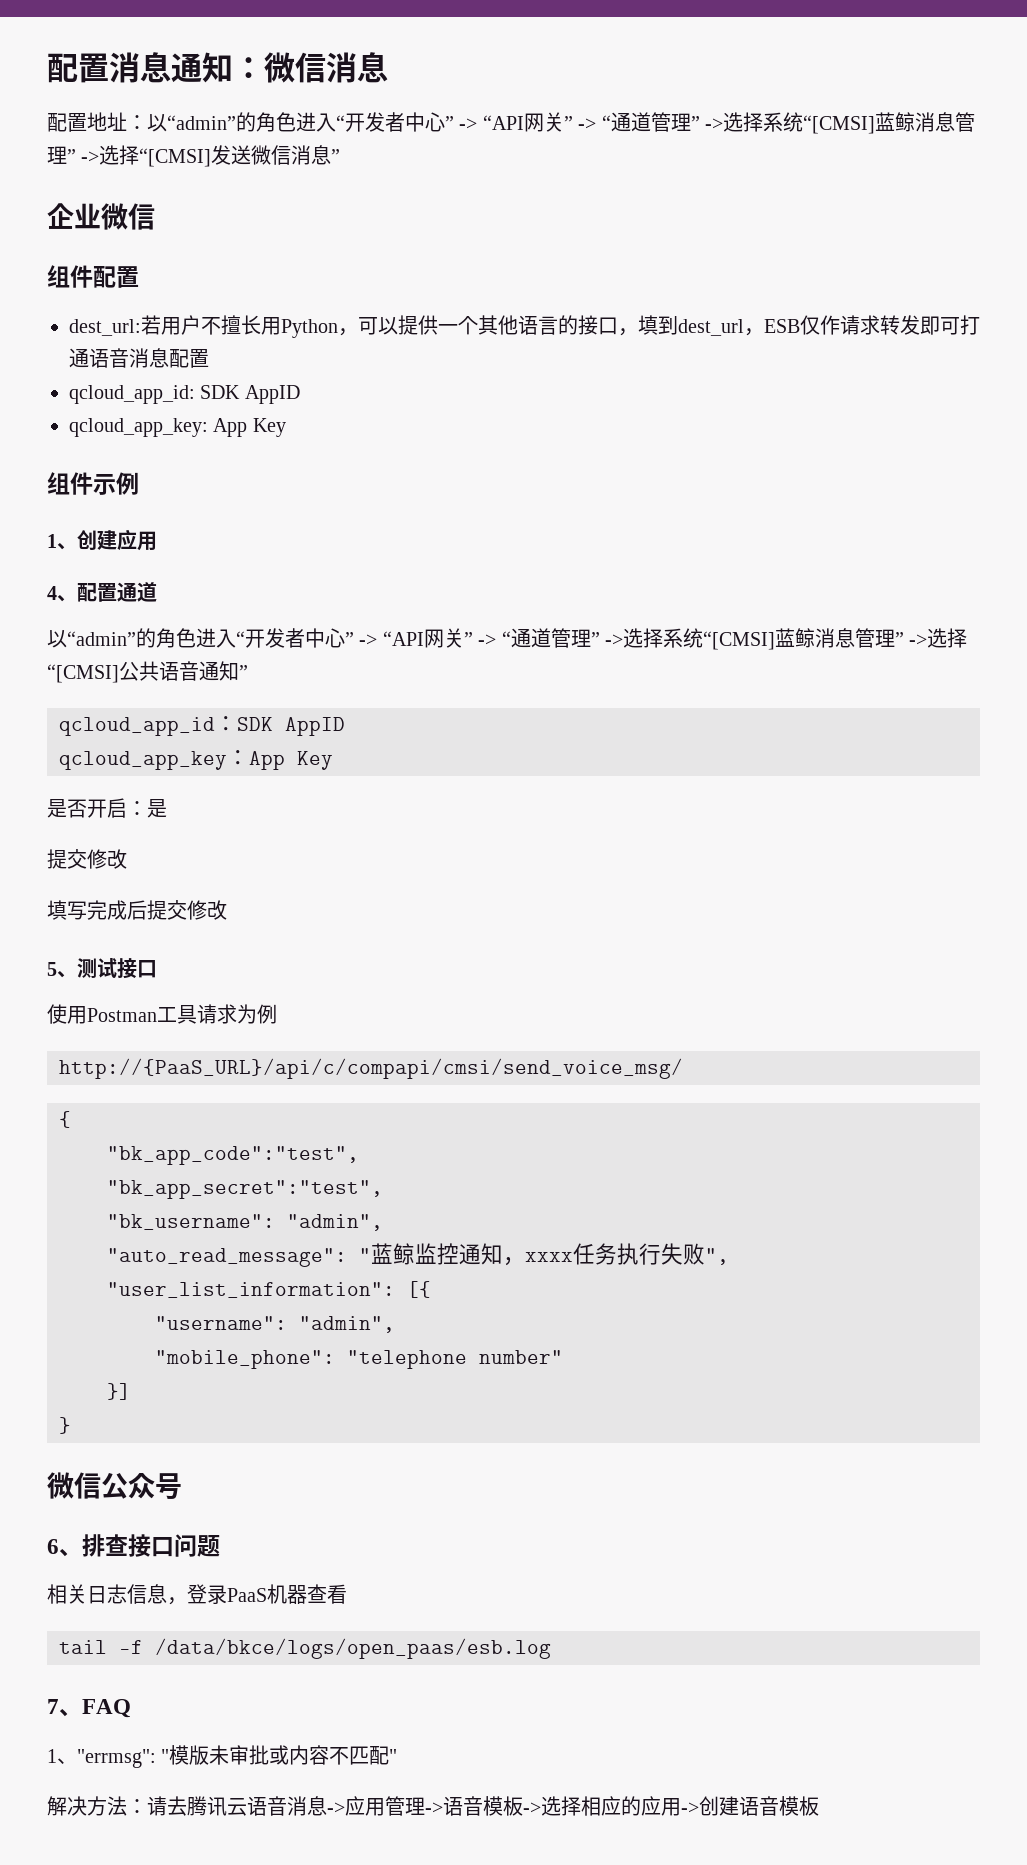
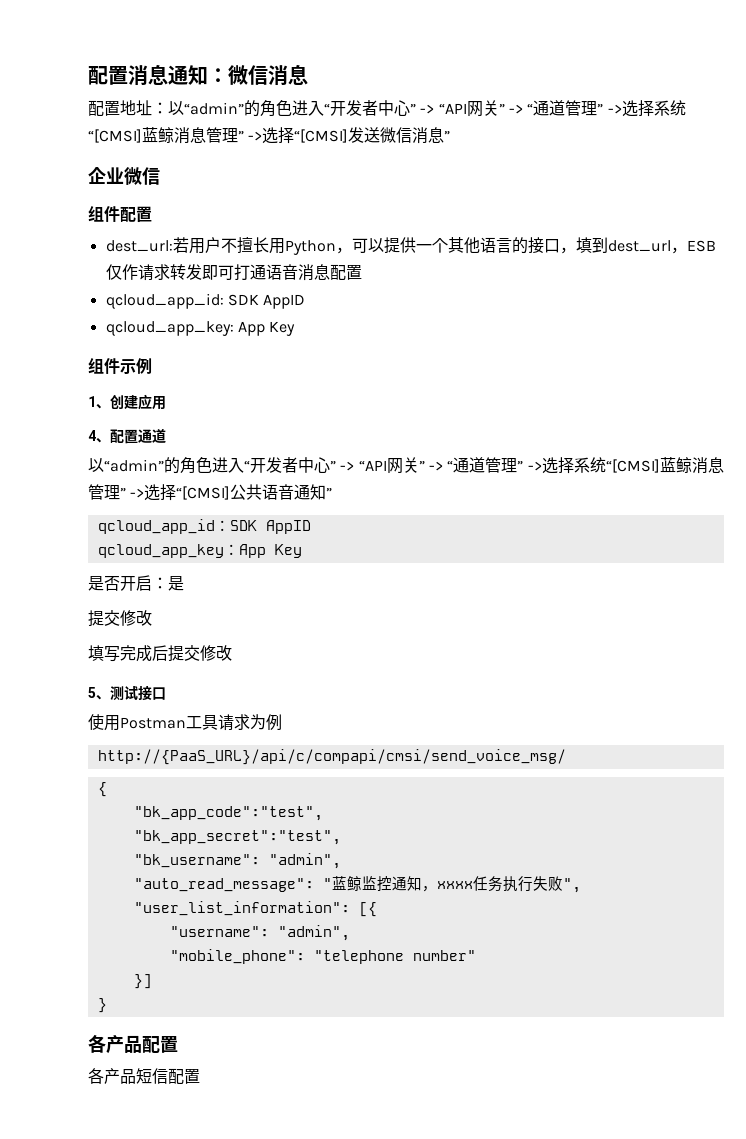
[47,1472,182,1499] [47,1534,220,1557] [47,1584,347,1605] [59,1638,551,1659] [47,1699,131,1718] [47,1745,398,1768] [47,1796,819,1816] 微信公众号 // 6、排查接口问题 // 相关日志信息，登录PaaS机器查看 // tail -f /data/bkce/logs/open_paas/esb.log // 7、FAQ // 1、"errmsg": "模版未审批或内容不匹配" // 解决方法：请去腾讯云语音消息->应用管理->语音模板->选择相应的应用->创建语音模板 -> [88,1034,178,1054] [88,1068,200,1084] 各产品配置 // 各产品短信配置

